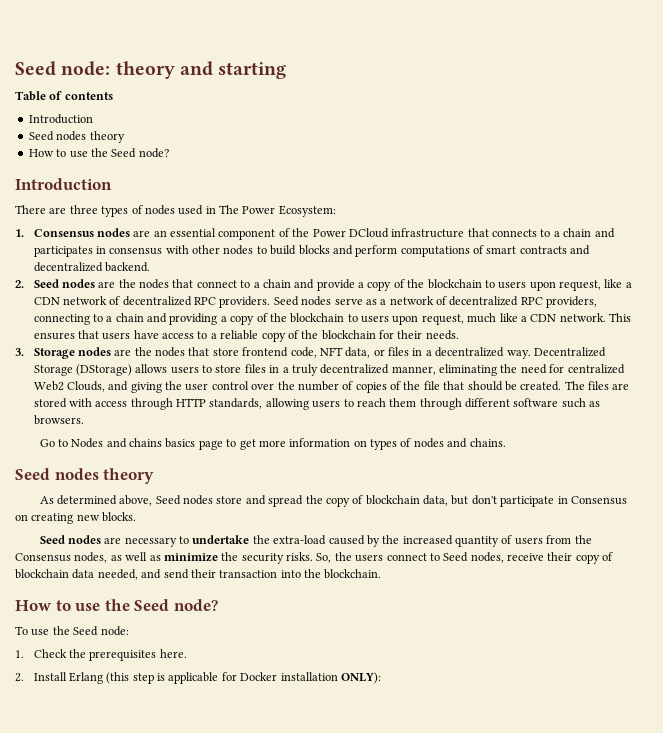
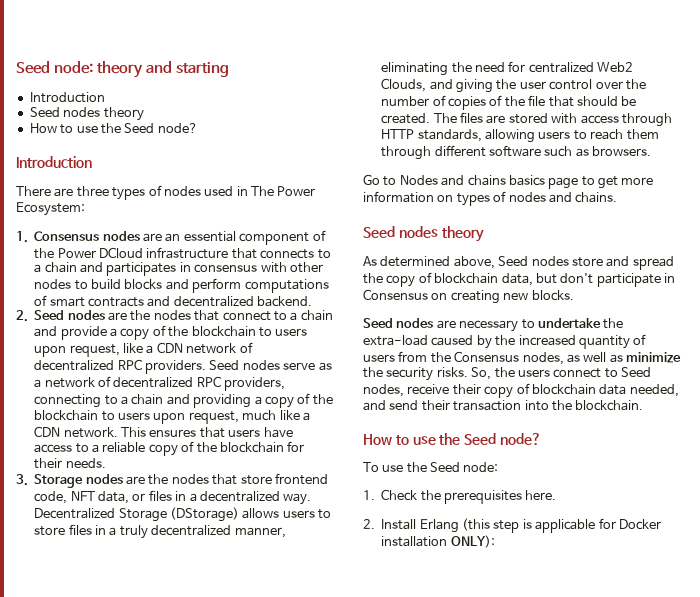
[15,91,113,101] // Table of contents -> (229, 69) none

